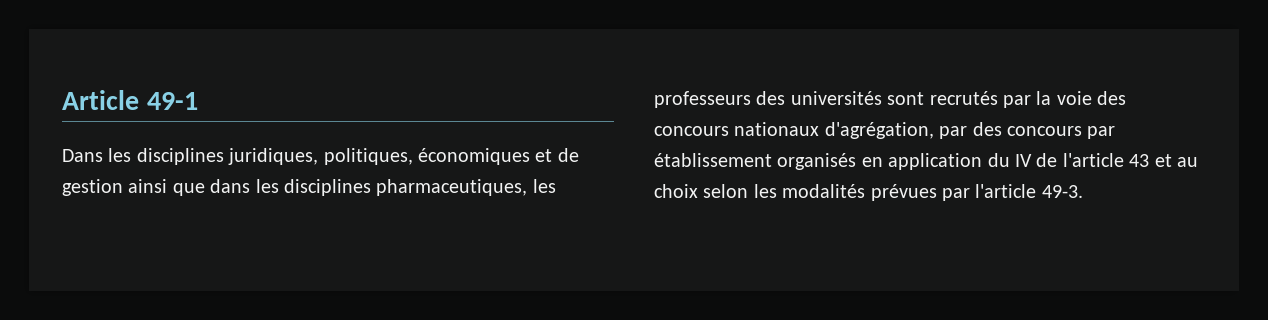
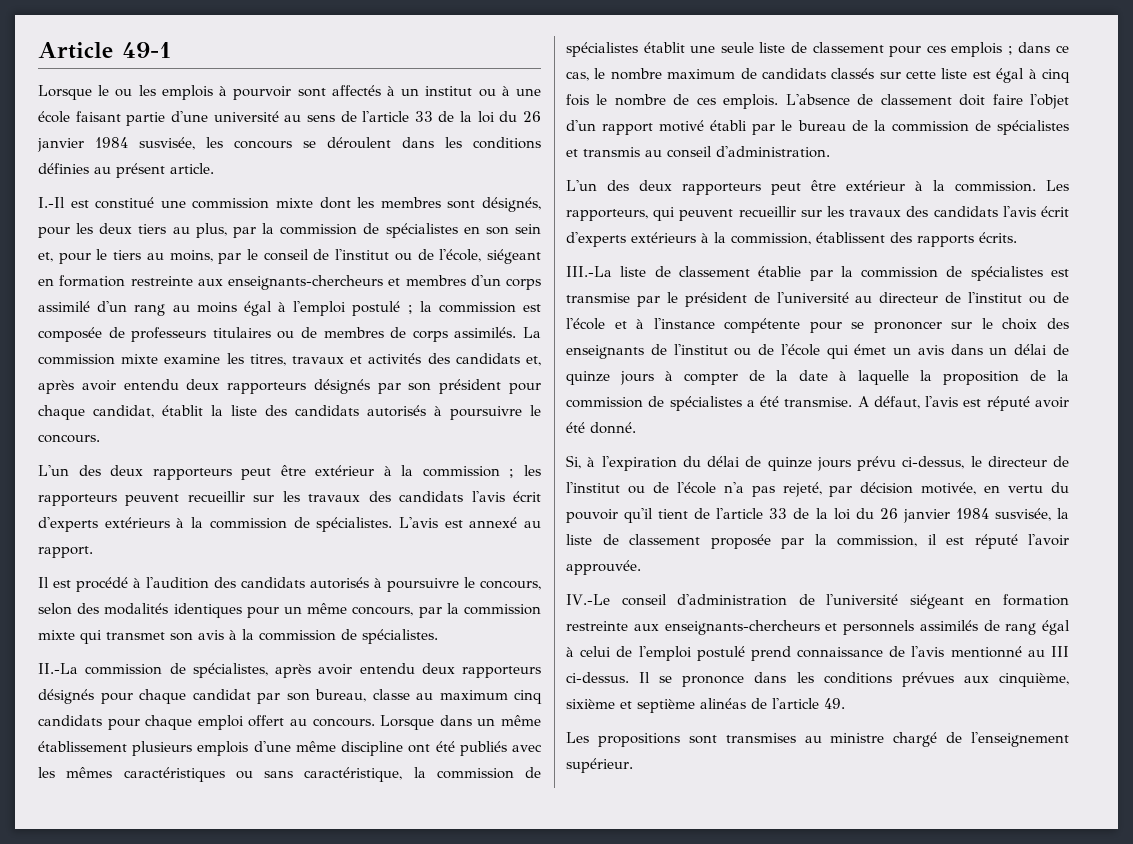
[62,148,579,165] [62,179,556,196] [654,91,1127,108] [654,122,1116,139] [654,153,1198,170] [654,184,1083,201] Dans les disciplines juridiques, politiques, économiques et de gestion ainsi que dans les disciplines pharmaceutiques, les professeurs des universités sont recrutés par la voie des concours nationaux d'agrégation, par des concours par établissement organisés en application du IV de l'article 43 et au choix selon les modalités prévues par l'article 49-3. -> [38,85,541,100] [38,111,542,126] [37,137,541,152] [38,163,214,178] [38,197,542,212] [38,223,541,238] [38,249,541,264] [38,275,541,290] [38,301,541,316] [38,327,542,342] [38,353,541,366] [38,379,541,394] [38,405,541,420] [38,434,100,443] [38,465,542,480] [38,491,542,506] [38,517,541,532] [38,546,93,558] [38,577,541,592] [38,603,541,618] [38,629,438,644] [38,663,541,678] [38,689,542,704] [38,715,542,730] [38,741,542,756] [38,767,541,782] [566,42,1069,57] [566,68,1070,83] [566,94,1069,109] [566,120,1069,135] [566,146,830,158] [566,180,1069,195] [566,206,1069,221] [566,232,1017,247] [566,266,1069,281] [566,292,1069,307] [566,318,1069,333] [566,344,1069,359] [566,370,1069,385] [566,396,1069,411] [566,422,636,434] [566,455,1069,471] [566,482,1069,497] [566,508,1069,523] [566,534,1069,549] [566,560,641,575] [566,594,1069,609] [566,620,1070,635] [566,646,1069,661] [566,672,1069,687] [566,698,845,713] [566,732,1069,747] [566,758,633,773] Lorsque le ou les emplois à pourvoir sont affectés à un institut ou à une école faisant partie d'une université au sens de l'article 33 de la loi du 26 janvier 1984 susvisée, les concours se déroulent dans les conditions définies au présent article. // I.-Il est constitué une commission mixte dont les membres sont désignés, pour les deux tiers au plus, par la commission de spécialistes en son sein et, pour le tiers au moins, par le conseil de l'institut ou de l'école, siégeant en formation restreinte aux enseignants-chercheurs et membres d'un corps assimilé d'un rang au moins égal à l'emploi postulé ; la commission est composée de professeurs titulaires ou de membres de corps assimilés. La commission mixte examine les titres, travaux et activités des candidats et, après avoir entendu deux rapporteurs désignés par son président pour chaque candidat, établit la liste des candidats autorisés à poursuivre le concours. // L'un des deux rapporteurs peut être extérieur à la commission ; les rapporteurs peuvent recueillir sur les travaux des candidats l'avis écrit d'experts extérieurs à la commission de spécialistes. L'avis est annexé au rapport. // Il est procédé à l'audition des candidats autorisés à poursuivre le concours, selon des modalités identiques pour un même concours, par la commission mixte qui transmet son avis à la commission de spécialistes. // II.-La commission de spécialistes, après avoir entendu deux rapporteurs désignés pour chaque candidat par son bureau, classe au maximum cinq candidats pour chaque emploi offert au concours. Lorsque dans un même établissement plusieurs emplois d'une même discipline ont été publiés avec les mêmes caractéristiques ou sans caractéristique, la commission de spécialistes établit une seule liste de classement pour ces emplois ; dans ce cas, le nombre maximum de candidats classés sur cette liste est égal à cinq fois le nombre de ces emplois. L'absence de classement doit faire l'objet d'un rapport motivé établi par le bureau de la commission de spécialistes et transmis au conseil d'administration. // L'un des deux rapporteurs peut être extérieur à la commission. Les rapporteurs, qui peuvent recueillir sur les travaux des candidats l'avis écrit d'experts extérieurs à la commission, établissent des rapports écrits. // III.-La liste de classement établie par la commission de spécialistes est transmise par le président de l'université au directeur de l'institut ou de l'école et à l'instance compétente pour se prononcer sur le choix des enseignants de l'institut ou de l'école qui émet un avis dans un délai de quinze jours à compter de la date à laquelle la proposition de la commission de spécialistes a été transmise. A défaut, l'avis est réputé avoir été donné. // Si, à l'expiration du délai de quinze jours prévu ci-dessus, le directeur de l'institut ou de l'école n'a pas rejeté, par décision motivée, en vertu du pouvoir qu'il tient de l'article 33 de la loi du 26 janvier 1984 susvisée, la liste de classement proposée par la commission, il est réputé l'avoir approuvée. // IV.-Le conseil d'administration de l'université siégeant en formation restreinte aux enseignants-chercheurs et personnels assimilés de rang égal à celui de l'emploi postulé prend connaissance de l'avis mentionné au III ci-dessus. Il se prononce dans les conditions prévues aux cinquième, sixième et septième alinéas de l'article 49. // Les propositions sont transmises au ministre chargé de l'enseignement supérieur.

